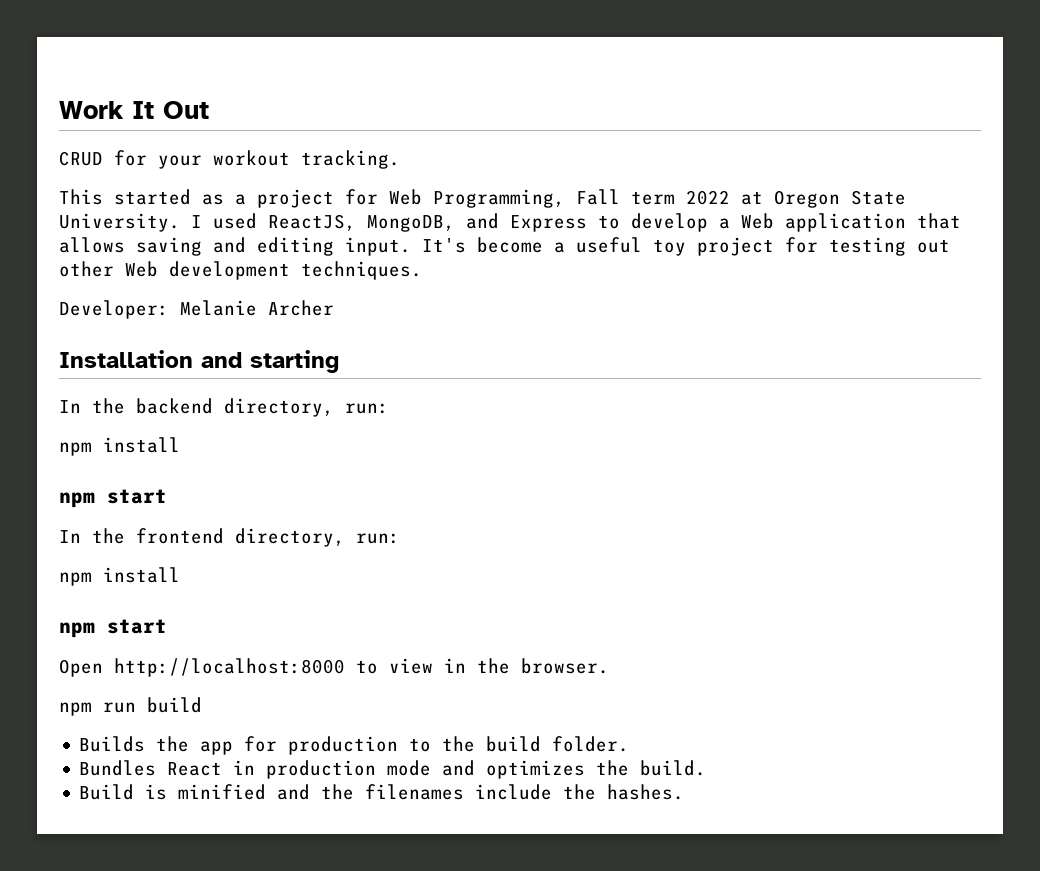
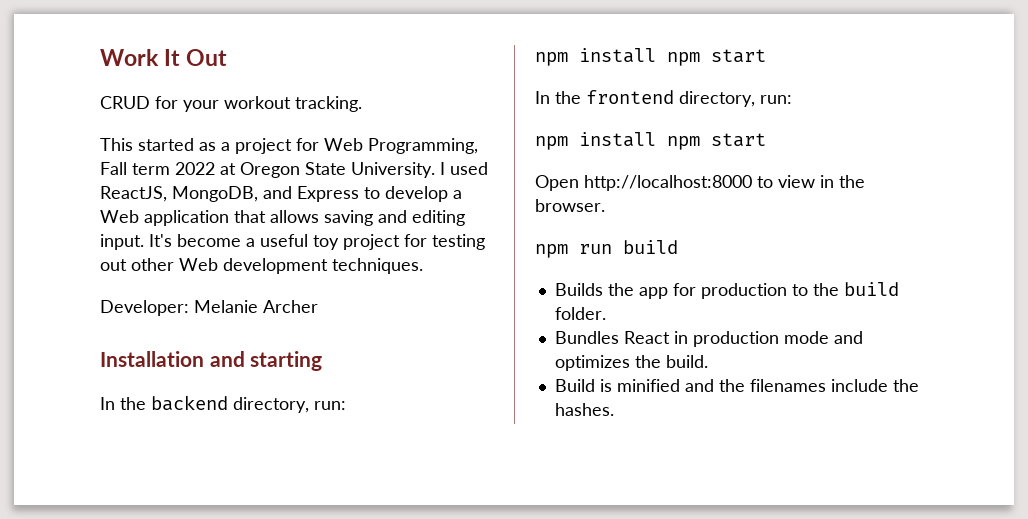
(180, 445) // -> (656, 55) none
(180, 575) // -> (656, 139) none

